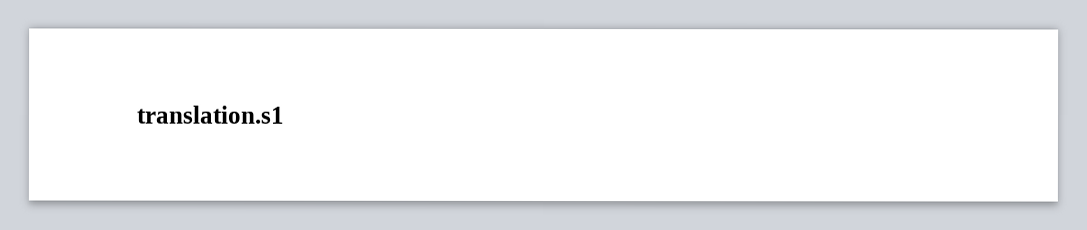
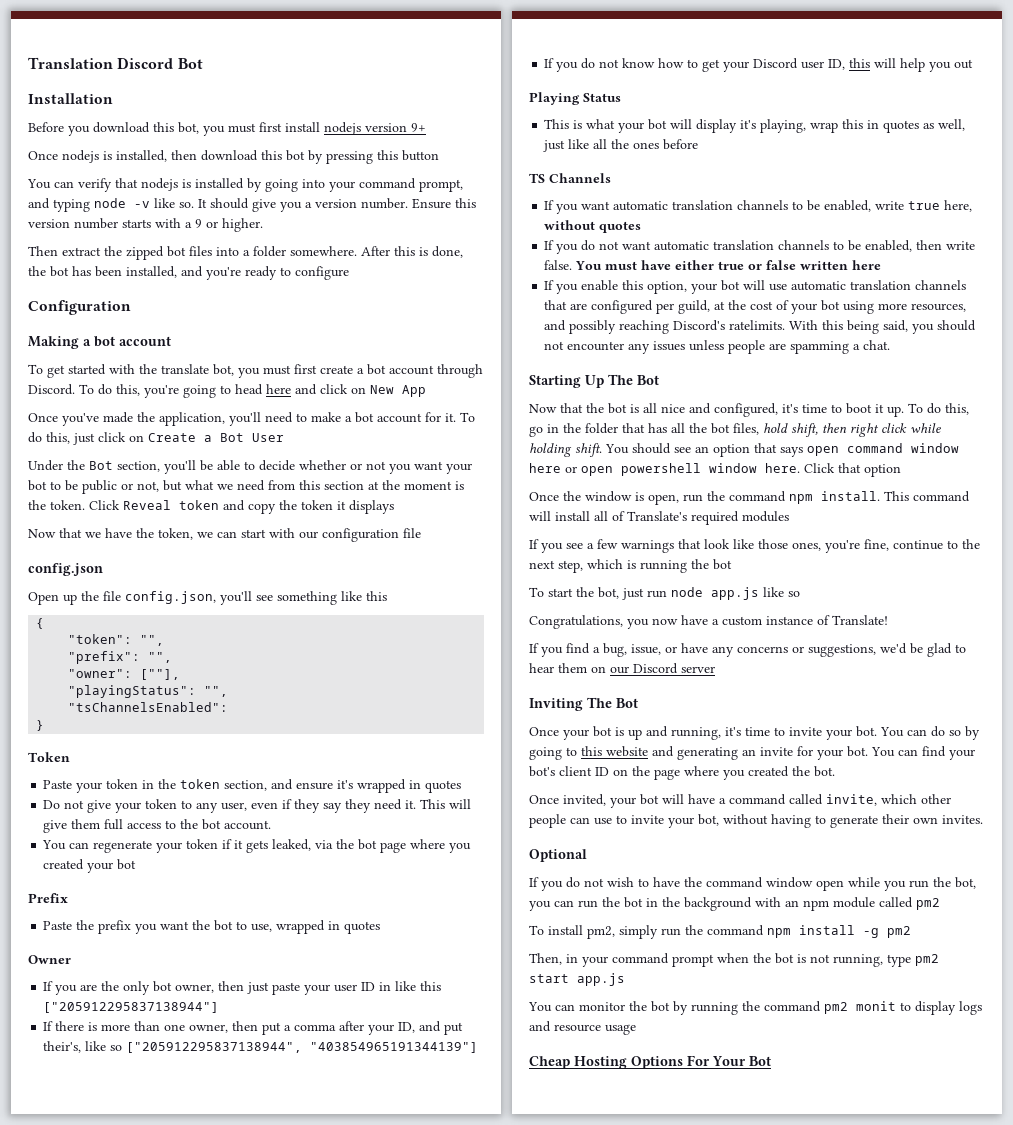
[136,105,285,124] translation.s1 -> [28,57,203,69] [28,93,113,104] [28,122,426,136] [28,150,439,164] [27,178,463,192] [28,198,476,212] [28,218,263,232] [28,246,463,260] [28,266,349,280] [28,300,131,315] [28,336,171,349] [28,364,483,378] [28,384,426,398] [28,412,475,426] [28,432,284,445] [28,460,472,474] [28,480,464,494] [28,500,394,514] [28,528,421,542] [28,563,103,576] [28,591,387,605] [36,618,45,629] [68,634,165,646] [68,651,173,664] [68,669,181,680] [68,685,229,698] [68,702,229,712] [36,720,45,731] [28,752,70,762] [43,779,462,793] [43,799,472,813] [43,819,272,833] [42,839,472,853] [43,859,137,873] [28,893,68,903] [43,920,381,934] [28,955,71,964] [43,981,442,995] [43,1002,220,1013] [43,1021,464,1035] [43,1041,479,1053] [544,58,974,72] [529,92,621,105] [544,119,966,133] [543,139,699,152] [529,173,611,183] [544,200,973,214] [544,220,642,233] [544,240,976,254] [544,260,882,270] [544,280,967,294] [544,300,967,314] [544,320,977,334] [544,340,891,354] [529,374,659,388] [529,403,969,417] [529,423,941,437] [529,443,959,457] [529,463,901,477] [529,491,970,505] [529,511,789,525] [529,539,980,553] [529,559,732,573] [529,587,800,600] [529,615,888,629] [529,643,966,657] [529,663,715,674] [529,697,638,711] [529,726,980,740] [529,746,975,760] [529,766,835,780] [529,794,951,808] [529,814,983,828] [529,849,587,862] [529,877,976,891] [529,897,940,911] [529,925,911,939] [529,953,939,967] [529,973,625,986] [528,1001,982,1015] [529,1021,636,1035] [529,1055,771,1069] Translation Discord Bot // Installation // Before you download this bot, you must first install nodejs version 9+ // Once nodejs is installed, then download this bot by pressing this button // You can verify that nodejs is installed by going into your command prompt, and typing node -v like so. It should give you a version number. Ensure this version number starts with a 9 or higher. // Then extract the zipped bot files into a folder somewhere. After this is done, the bot has been installed, and you're ready to configure // Configuration // Making a bot account // To get started with the translate bot, you must first create a bot account through Discord. To do this, you're going to head here and click on New App // Once you've made the application, you'll need to make a bot account for it. To do this, just click on Create a Bot User // Under the Bot section, you'll be able to decide whether or not you want your bot to be public or not, but what we need from this section at the moment is the token. Click Reveal token and copy the token it displays // Now that we have the token, we can start with our configuration file // config.json // Open up the file config.json, you'll see something like this // { // "token": "", // "prefix": "", // "owner": [""], // "playingStatus": "", // "tsChannelsEnabled": // } // Token // Paste your token in the token section, and ensure it's wrapped in quotes // Do not give your token to any user, even if they say they need it. This will give them full access to the bot account. // You can regenerate your token if it gets leaked, via the bot page where you created your bot // Prefix // Paste the prefix you want the bot to use, wrapped in quotes // Owner // If you are the only bot owner, then just paste your user ID in like this ["205912295837138944"] // If there is more than one owner, then put a comma after your ID, and put their's, like so ["205912295837138944", "403854965191344139"] // If you do not know how to get your Discord user ID, this will help you out // Playing Status // This is what your bot will display it's playing, wrap this in quotes as well, just like all the ones before // TS Channels // If you want automatic translation channels to be enabled, write true here, without quotes // If you do not want automatic translation channels to be enabled, then write false. You must have either true or false written here // If you enable this option, your bot will use automatic translation channels that are configured per guild, at the cost of your bot using more resources, and possibly reaching Discord's ratelimits. With this being said, you should not encounter any issues unless people are spamming a chat. // Starting Up The Bot // Now that the bot is all nice and configured, it's time to boot it up. To do this, go in the folder that has all the bot files, hold shift, then right click while holding shift. You should see an option that says open command window here or open powershell window here. Click that option // Once the window is open, run the command npm install. This command will install all of Translate's required modules // If you see a few warnings that look like those ones, you're fine, continue to the next step, which is running the bot // To start the bot, just run node app.js like so // Congratulations, you now have a custom instance of Translate! // If you find a bug, issue, or have any concerns or suggestions, we'd be glad to hear them on our Discord server // Inviting The Bot // Once your bot is up and running, it's time to invite your bot. You can do so by going to this website and generating an invite for your bot. You can find your bot's client ID on the page where you created the bot. // Once invited, your bot will have a command called invite, which other people can use to invite your bot, without having to generate their own invites. // Optional // If you do not wish to have the command window open while you run the bot, you can run the bot in the background with an npm module called pm2 // To install pm2, simply run the command npm install -g pm2 // Then, in your command prompt when the bot is not running, type pm2 start app.js // You can monitor the bot by running the command pm2 monit to display logs and resource usage // Cheap Hosting Options For Your Bot

